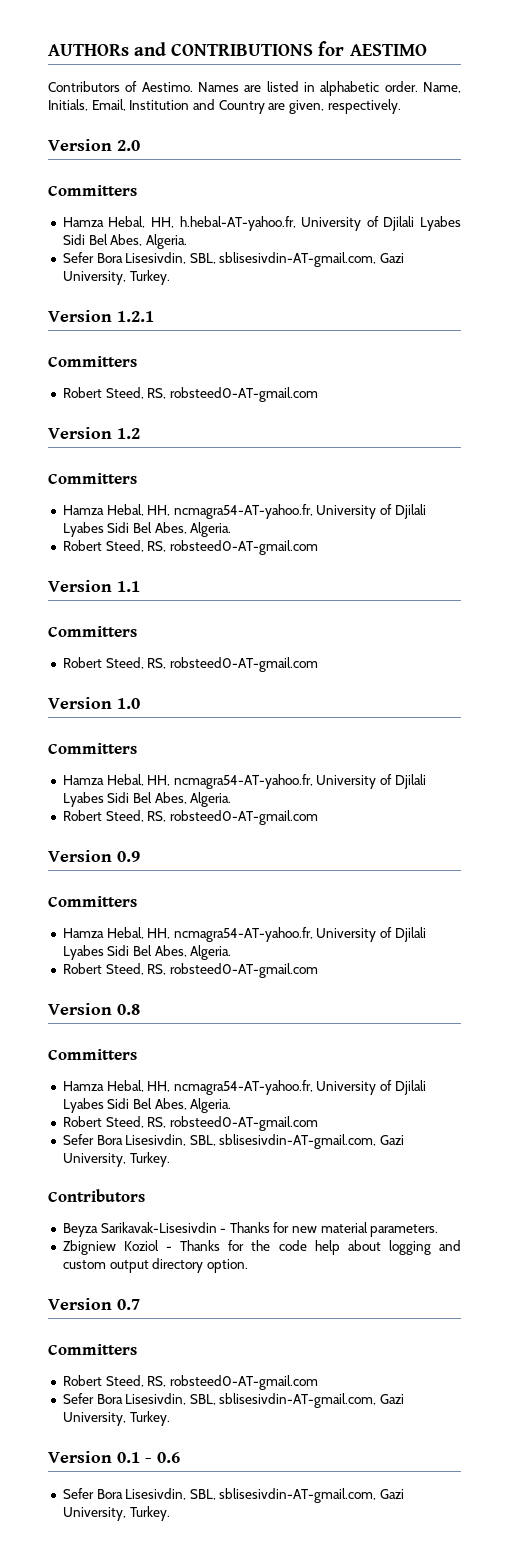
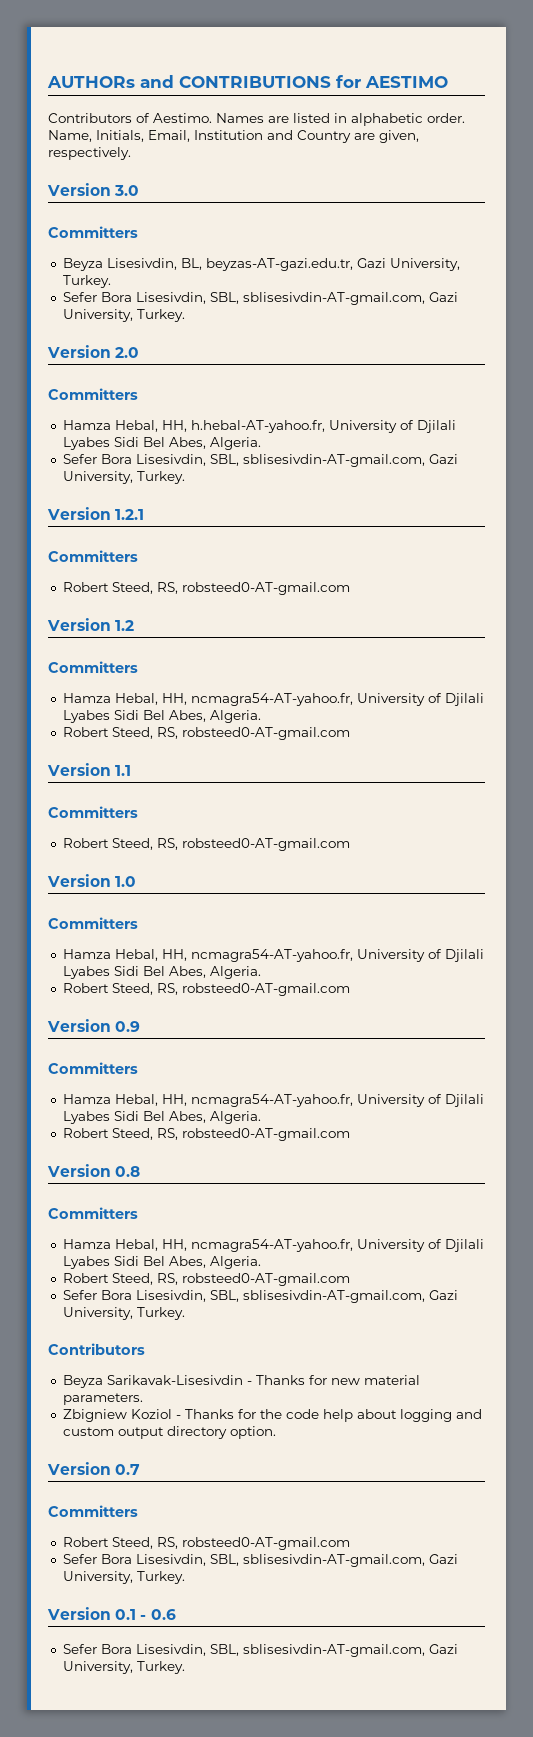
(401, 106) none -> [47,183,140,196] [48,226,138,238] [62,258,460,271] [62,275,111,288] [62,292,458,305] [62,309,185,322] // Version 3.0 // Committers // Beyza Lisesivdin, BL, beyzas-AT-gazi.edu.tr, Gazi University, Turkey. // Sefer Bora Lisesivdin, SBL, sblisesivdin-AT-gmail.com, Gazi University, Turkey.

